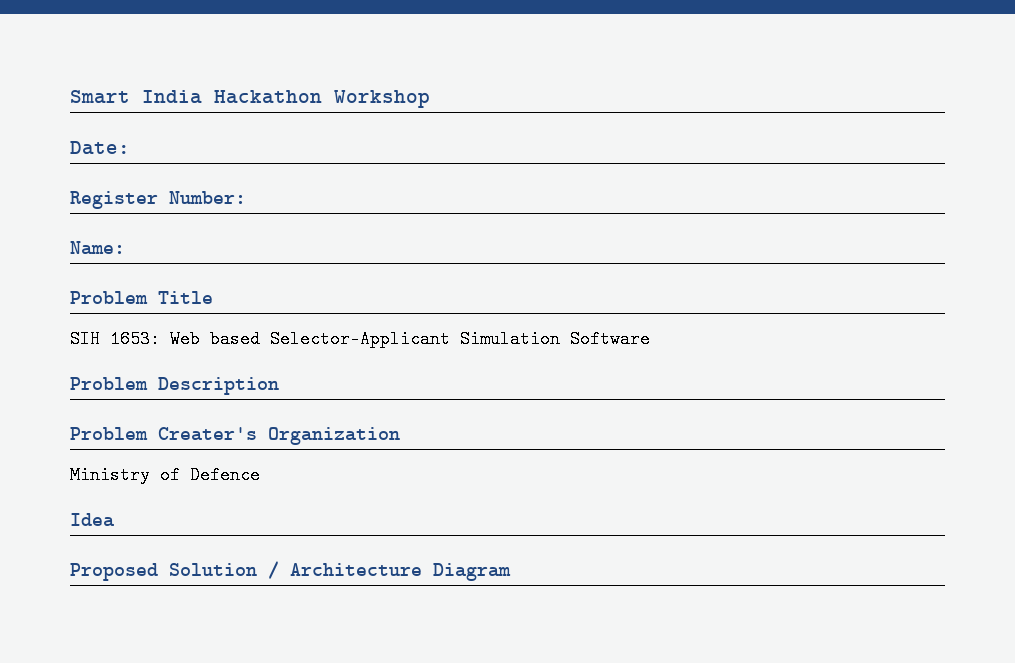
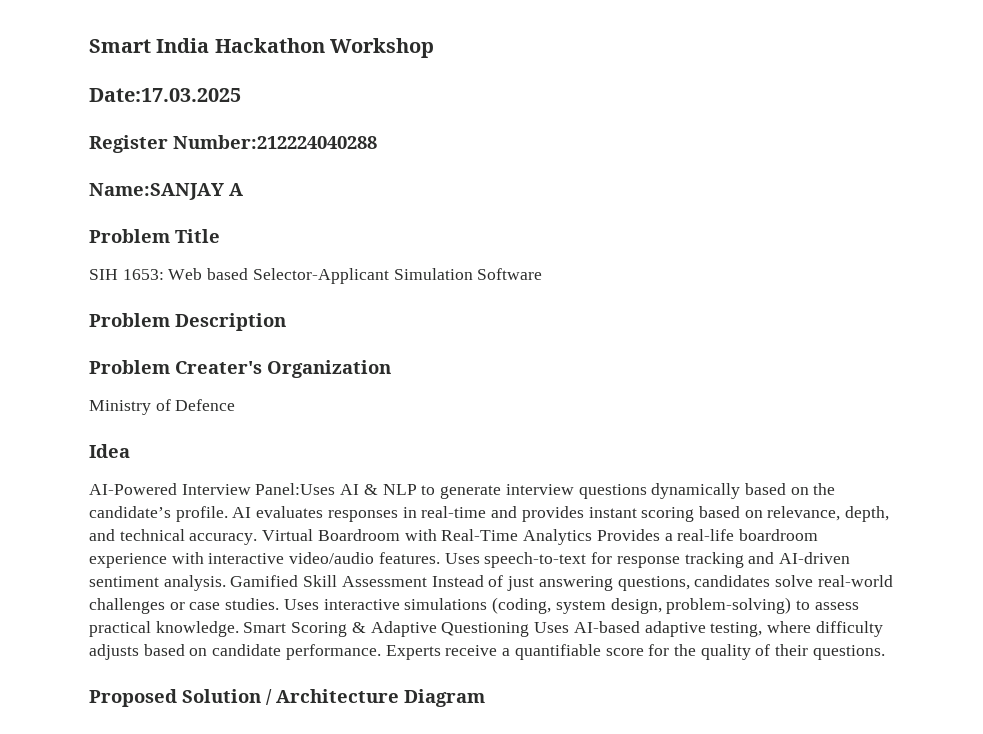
[70,141,130,155] Date: -> [89,88,241,102] Date:17.03.2025
[169,191,246,204] [70,241,125,255] Number: // Name: -> [173,135,377,149] [89,183,243,200] Number:212224040288 // Name:SANJAY A
(114, 520) none -> [89,483,836,499] [89,506,890,522] [89,529,818,545] [89,552,850,568] [89,575,893,591] [89,597,859,614] [89,621,883,637] [89,644,885,660] // AI-Powered Interview Panel:Uses AI & NLP to generate interview questions dynamically based on the candidate’s profile. AI evaluates responses in real-time and provides instant scoring based on relevance, depth, and technical accuracy. Virtual Boardroom with Real-Time Analytics Provides a real-life boardroom experience with interactive video/audio features. Uses speech-to-text for response tracking and AI-driven sentiment analysis. Gamified Skill Assessment Instead of just answering questions, candidates solve real-world challenges or case studies. Uses interactive simulations (coding, system design, problem-solving) to assess practical knowledge. Smart Scoring & Adaptive Questioning Uses AI-based adaptive testing, where difficulty adjusts based on candidate performance. Experts receive a quantifiable score for the quality of their questions.

